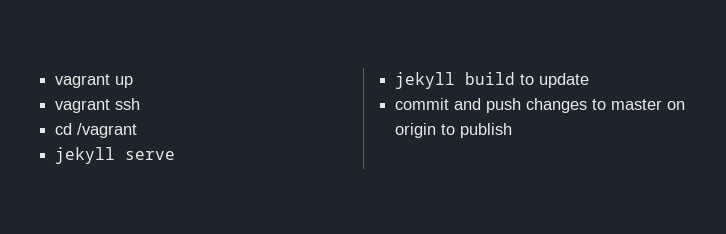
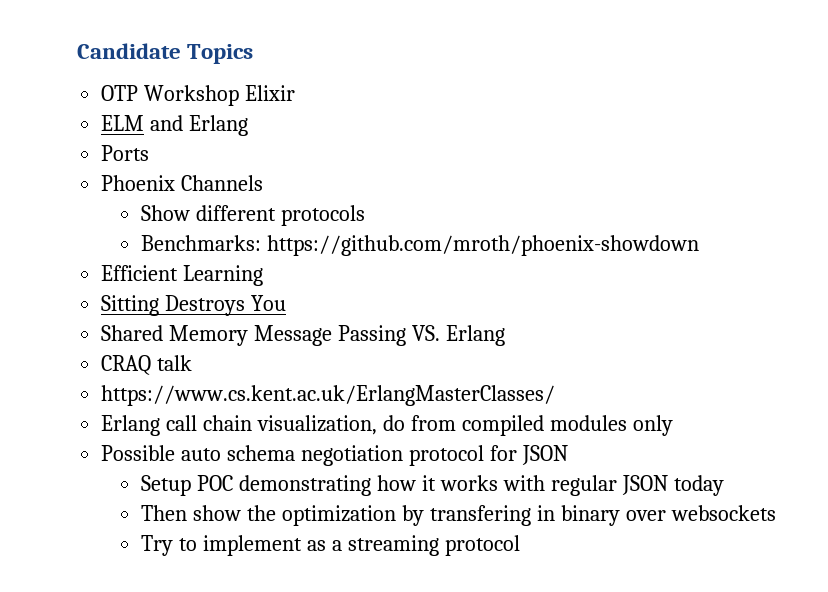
[55,74,134,88] [55,98,141,113] [55,123,138,138] [55,147,176,164] [395,72,590,89] [395,98,686,113] [395,123,513,138] vagrant up // vagrant ssh // cd /vagrant // jekyll serve // jekyll build to update // commit and push changes to master on origin to publish -> [77,43,254,64] [101,85,296,106] [101,115,249,136] [101,145,150,161] [101,175,264,191] [141,205,366,226] [141,235,700,256] [101,265,264,286] [101,295,287,316] [101,325,505,346] [101,355,193,375] [101,385,556,406] [101,415,673,436] [101,445,568,466] [141,475,724,496] [141,505,776,526] [141,535,520,556] Candidate Topics // OTP Workshop Elixir // ELM and Erlang // Ports // Phoenix Channels // Show different protocols // Benchmarks: https://github.com/mroth/phoenix-showdown // Efficient Learning // Sitting Destroys You // Shared Memory Message Passing VS. Erlang // CRAQ talk // https://www.cs.kent.ac.uk/ErlangMasterClasses/ // Erlang call chain visualization, do from compiled modules only // Possible auto schema negotiation protocol for JSON // Setup POC demonstrating how it works with regular JSON today // Then show the optimization by transfering in binary over websockets // Try to implement as a streaming protocol

